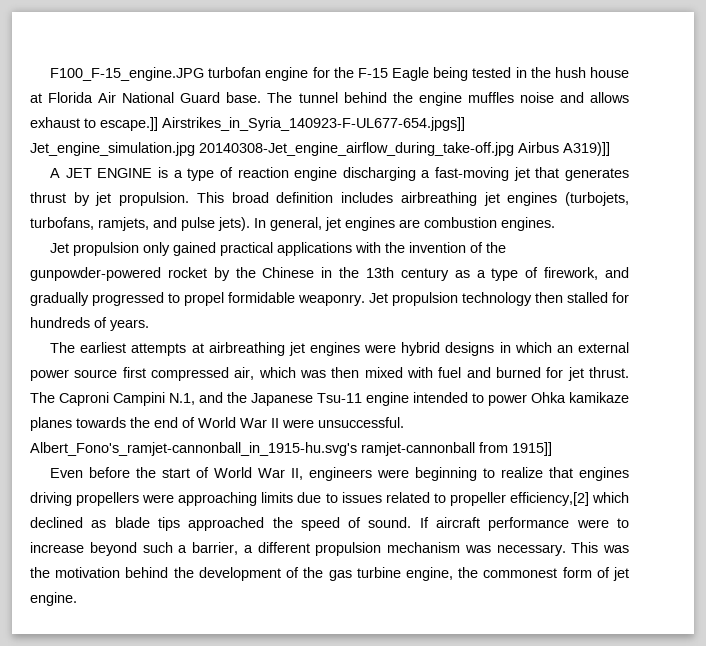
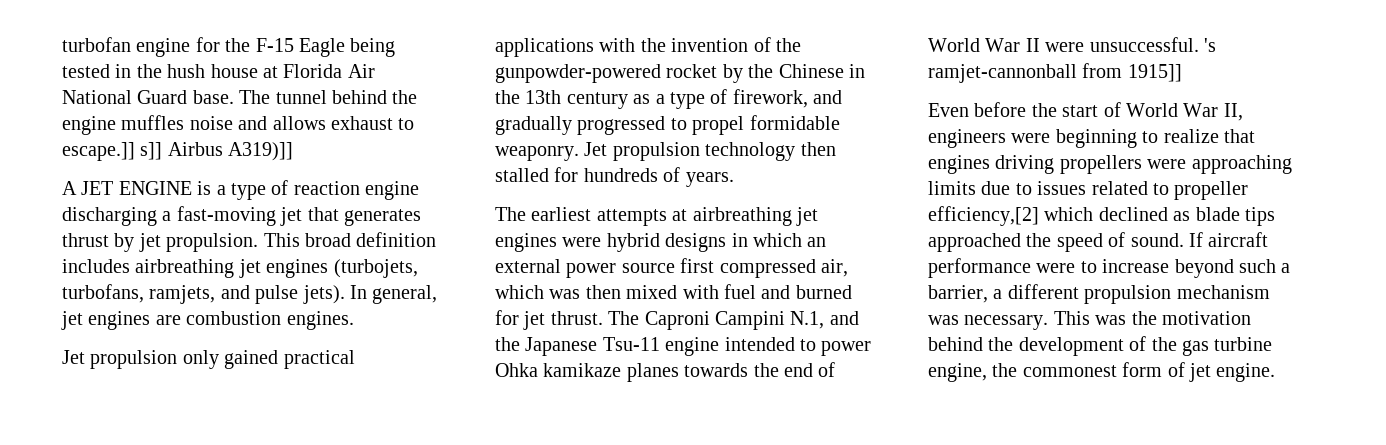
[50,67,205,81] F100_F-15_engine.JPG -> (62, 44) none
[162,117,465,131] [30,142,514,156] Airstrikes_in_Syria_140923-F-UL677-654.jpgs]] Jet_engine_simulation.jpg 20140308-Jet_engine_airflow_during_take-off.jpg -> [140,142,163,160] s]]
[30,442,357,456] Albert_Fono's_ramjet-cannonball_in_1915-hu.svg's -> [1204,38,1216,52] 's

